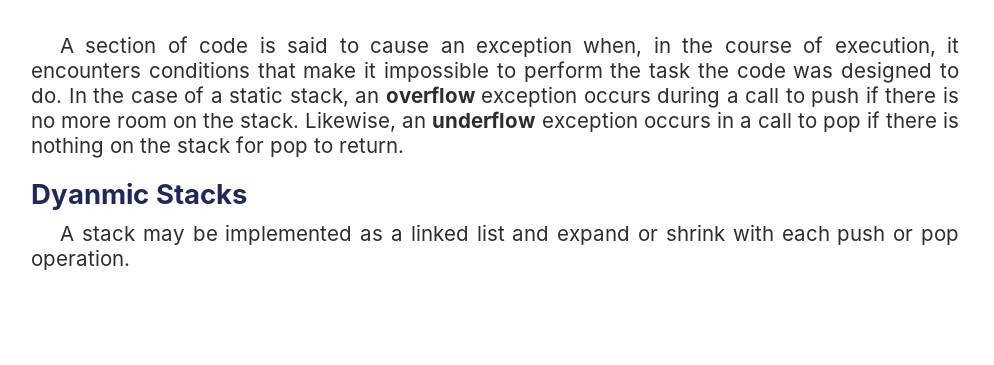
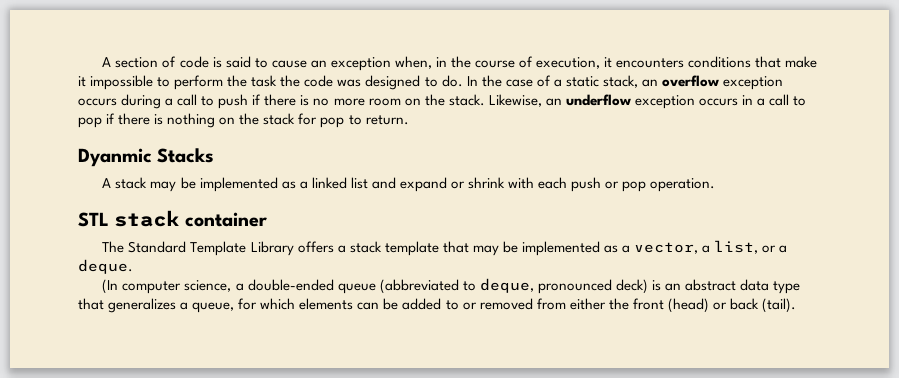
(130, 259) none -> [78,210,267,227] [102,240,788,256] [78,259,133,274] [102,278,801,294] [78,298,796,313] // STL stack container // The Standard Template Library offers a stack template that may be implemented as a vector, a list, or a deque. // (In computer science, a double-ended queue (abbreviated to deque, pronounced deck) is an abstract data type that generalizes a queue, for which elements can be added to or removed from either the front (head) or back (tail).

